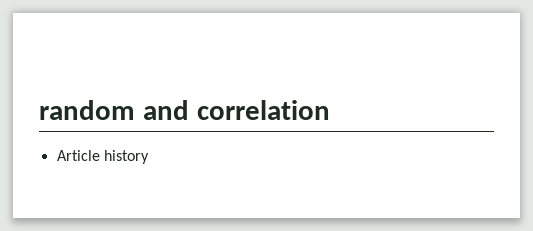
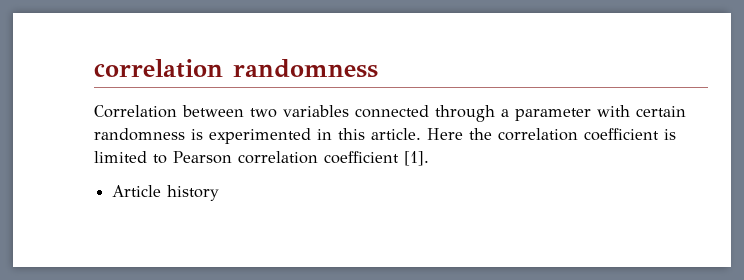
[39,100,330,120] random and correlation -> [94,59,378,78] [94,105,686,122] [94,128,676,144] [94,151,429,166] correlation randomness // Correlation between two variables connected through a parameter with certain randomness is experimented in this article. Here the correlation coefficient is limited to Pearson correlation coefficient [1].

